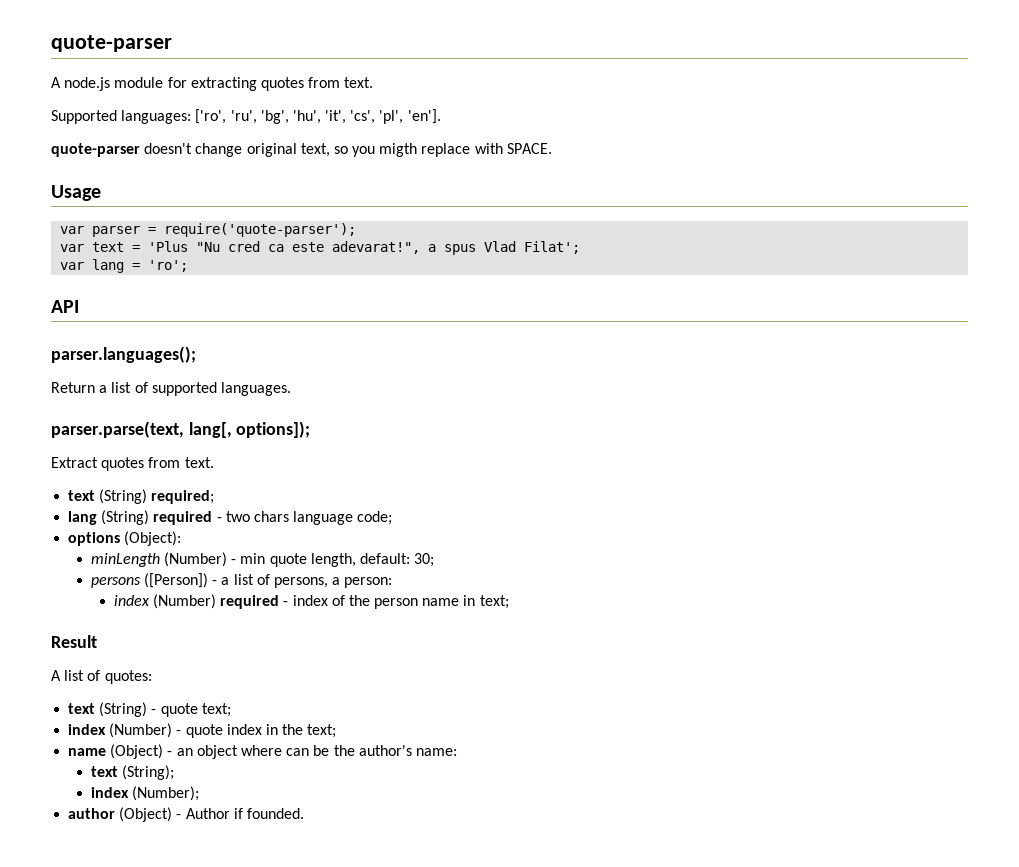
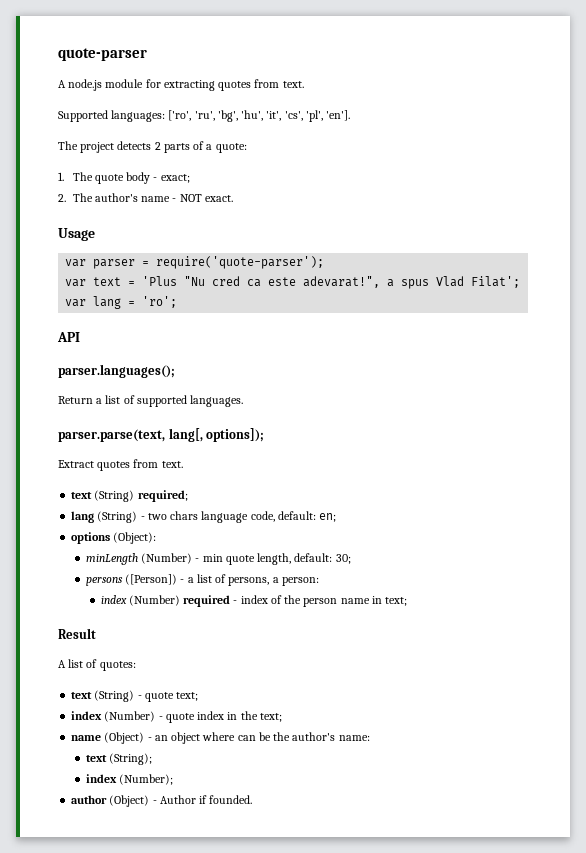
[51,143,552,157] quote-parser doesn't change original text, so you migth replace with SPACE. -> [58,141,247,153] [58,172,190,184] [58,193,233,202] The project detects 2 parts of a quote: // 1. The quote body - exact; // 2. The author's name - NOT exact.
[153,511,213,525] required -> (138, 517) none
[357,511,393,525] code; -> [250,511,337,522] code, default: en;

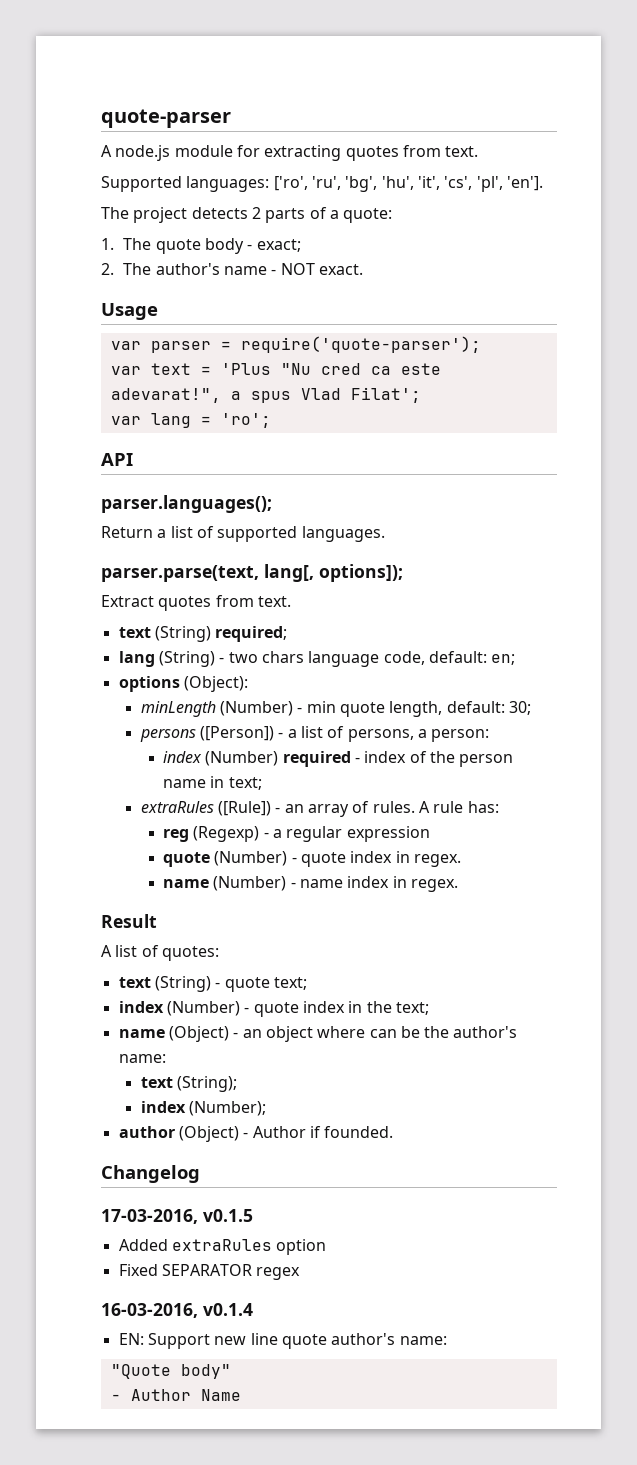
(408, 601) none -> [140,801,499,817] [163,826,430,842] [163,851,461,867] [163,876,458,892] // extraRules ([Rule]) - an array of rules. A rule has: // reg (Regexp) - a regular expression // quote (Number) - quote index in regex. // name (Number) - name index in regex.
(253, 799) none -> [101,1165,200,1183] [101,1209,253,1224] [118,1239,327,1255] [118,1264,301,1280] [101,1303,253,1318] [118,1333,447,1349] [110,1364,231,1379] [110,1389,241,1401] // Changelog // 17-03-2016, v0.1.5 // Added extraRules option // Fixed SEPARATOR regex // 16-03-2016, v0.1.4 // EN: Support new line quote author's name: // "Quote body" // - Author Name

